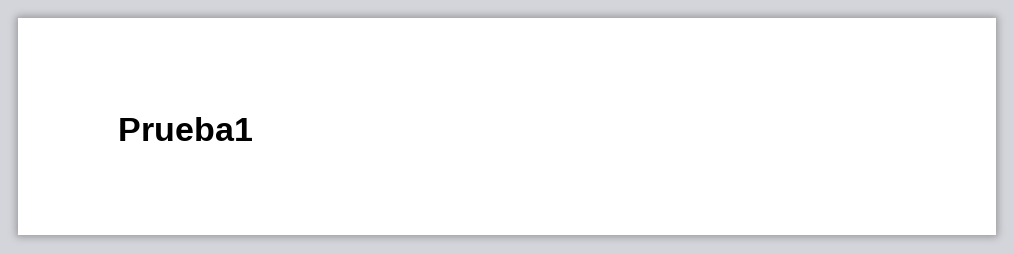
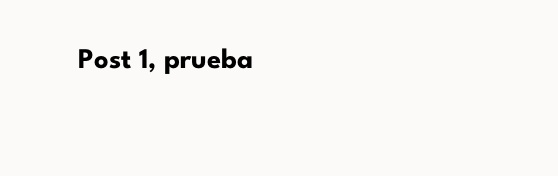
[118,117,253,141] Prueba1 -> [78,48,253,74] Post 1, prueba

